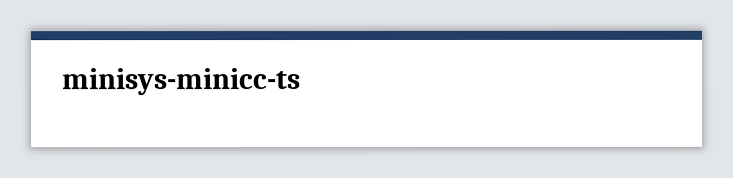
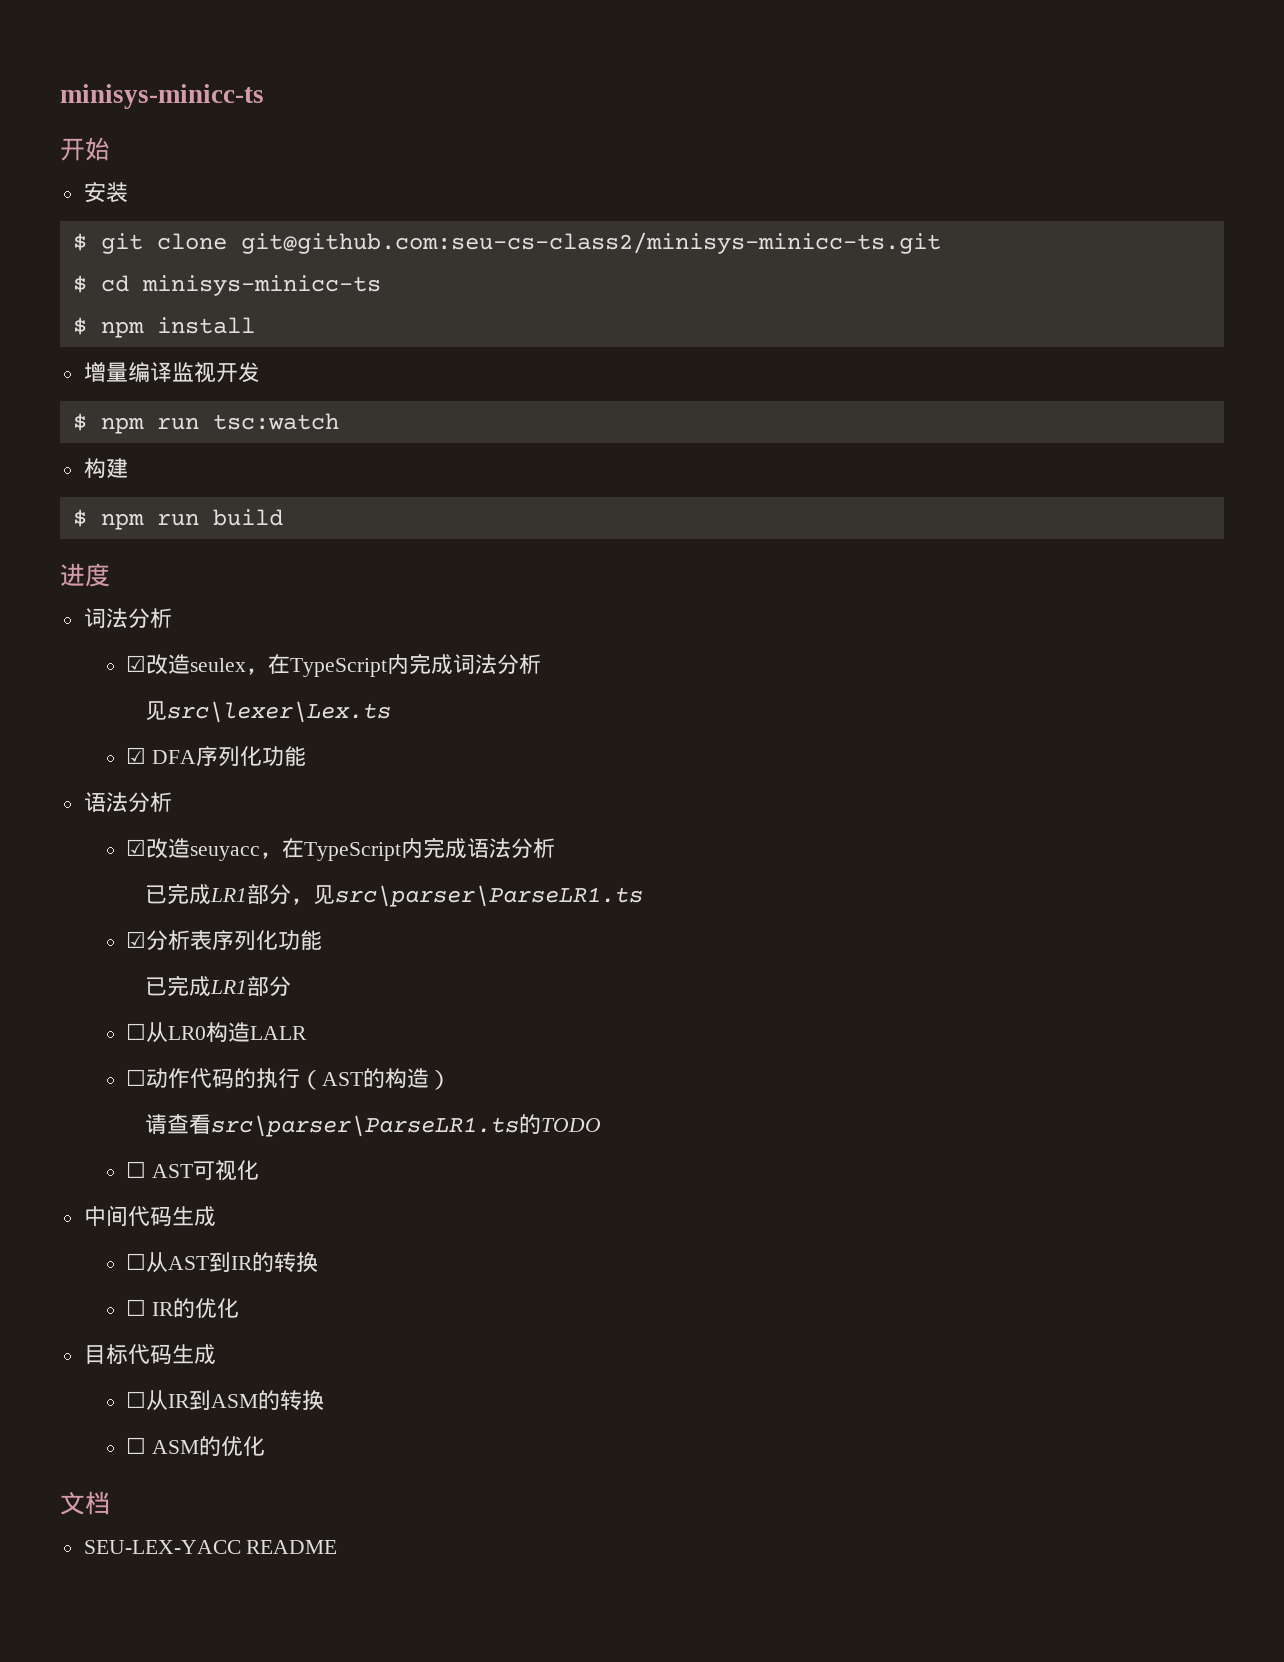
[61,68,301,96] minisys-minicc-ts -> [60,84,264,109] [60,137,110,161] [83,182,128,203] [72,232,941,254] [72,275,381,296] [72,317,255,338] [83,362,260,383] [72,413,339,434] [83,458,128,478] [72,509,283,530] [60,563,110,587] [83,608,172,628] [126,653,542,677] [144,701,391,723] [126,746,306,766] [83,792,172,812] [126,837,556,861] [144,883,643,907] [126,930,323,950] [144,975,291,996] [126,1022,308,1043] [126,1068,452,1090] [144,1114,601,1137] [126,1160,259,1181] [83,1205,216,1227] [126,1252,319,1273] [126,1298,239,1319] [83,1344,216,1365] [126,1390,325,1411] [126,1436,265,1457] [60,1491,110,1515] [83,1540,338,1554] minisys-minicc-ts // 开始 // 安装 // $ git clone git@github.com:seu-cs-class2/minisys-minicc-ts.git // $ cd minisys-minicc-ts // $ npm install // 增量编译监视开发 // $ npm run tsc:watch // 构建 // $ npm run build // 进度 // 词法分析 // ☑改造seulex，在TypeScript内完成词法分析 // 见src\lexer\Lex.ts // ☑ DFA序列化功能 // 语法分析 // ☑改造seuyacc，在TypeScript内完成语法分析 // 已完成LR1部分，见src\parser\ParseLR1.ts // ☑分析表序列化功能 // 已完成LR1部分 // ☐从LR0构造LALR // ☐动作代码的执行（AST的构造） // 请查看src\parser\ParseLR1.ts的TODO // ☐ AST可视化 // 中间代码生成 // ☐从AST到IR的转换 // ☐ IR的优化 // 目标代码生成 // ☐从IR到ASM的转换 // ☐ ASM的优化 // 文档 // SEU-LEX-YACC README

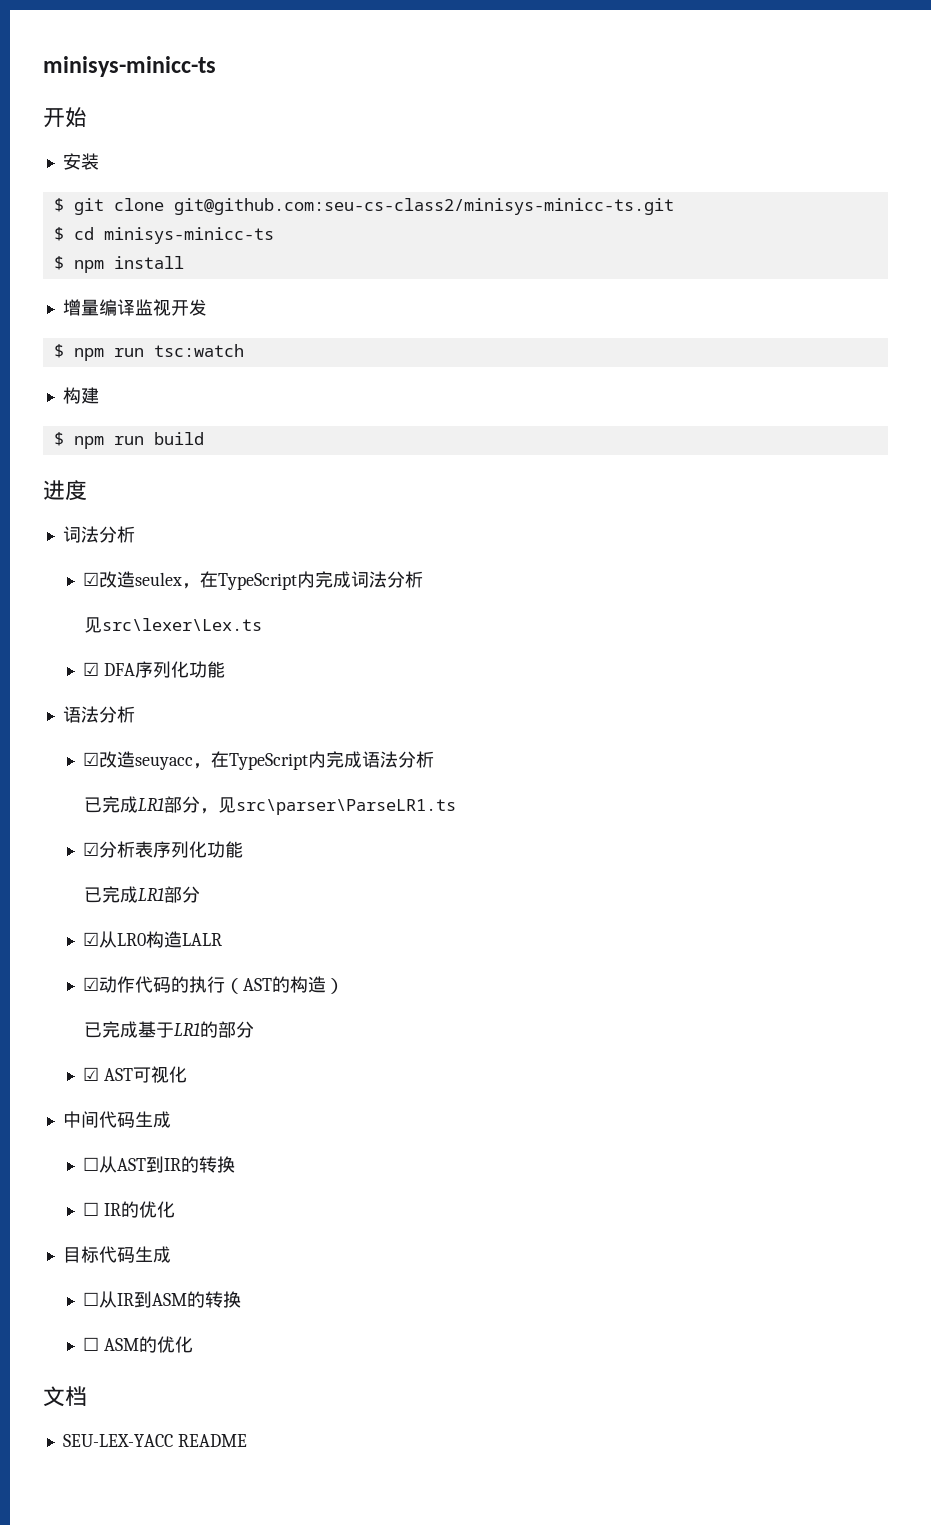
[126,1023,147,1040] ☐ -> [83,932,100,946] ☑
[126,1069,147,1086] ☐ -> [83,977,100,991] ☑
[144,1114,601,1137] [126,1161,147,1178] 请查看src\parser\ParseLR1.ts的TODO // ☐ -> [83,1021,254,1038] [83,1067,100,1081] 已完成基于LR1的部分 // ☑

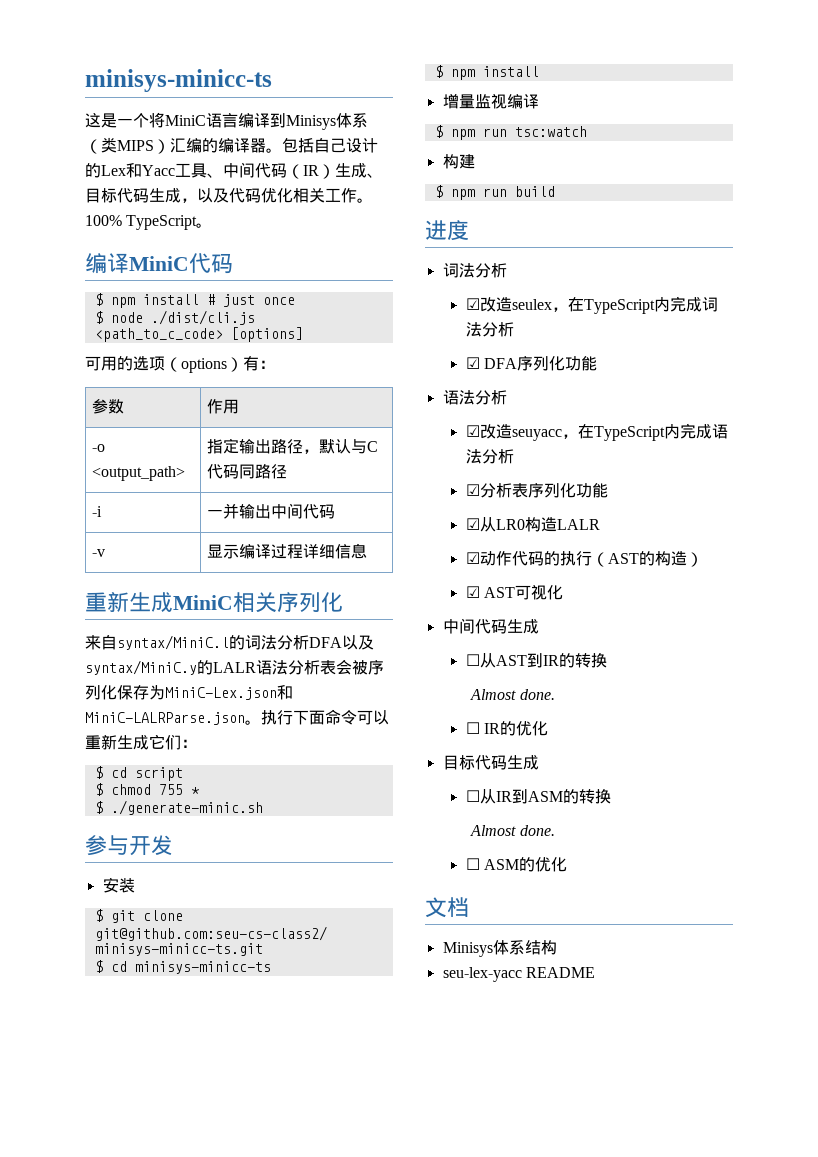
[43,56,216,77] [43,107,87,128] minisys-minicc-ts // 开始 -> [85,69,272,92] [85,112,368,130] [85,137,378,154] [85,162,383,179] [85,188,373,203] [85,215,213,230] [85,253,233,274] [94,293,295,308] [94,310,255,325] [94,327,303,342] [85,356,275,373] [92,399,125,414] [207,399,240,414] [92,444,106,452] [92,466,186,481] [207,438,379,454] [207,464,288,479] [92,506,103,517] [207,503,336,519] [92,549,106,557] [207,543,368,559] [85,592,343,613] [85,635,374,650] [85,659,384,675] [85,685,293,700] [85,709,389,725] [85,734,197,750] [94,766,183,781] [94,783,200,796] [94,800,263,815] [85,835,173,856] minisys-minicc-ts // 这是一个将MiniC语言编译到Minisys体系（类MIPS）汇编的编译器。包括自己设计的Lex和Yacc工具、中间代码（IR）生成、目标代码生成，以及代码优化相关工作。100% TypeScript。 // 编译MiniC代码 // $ npm install # just once // $ node ./dist/cli.js <path_to_c_code> [options] // 可用的选项（options）有： // 参数 | 作用 // -o <output_path> | 指定输出路径，默认与C代码同路径 // -i | 一并输出中间代码 // -v | 显示编译过程详细信息 // 重新生成MiniC相关序列化 // 来自syntax/MiniC.l的词法分析DFA以及syntax/MiniC.y的LALR语法分析表会被序列化保存为MiniC-Lex.json和MiniC-LALRParse.json。执行下面命令可以重新生成它们： // $ cd script // $ chmod 755 * // $ ./generate-minic.sh // 参与开发
[98,299,207,316] 编译监视开发 -> [474,93,539,109] 监视编译
[83,617,262,633] // 见src\lexer\Lex.ts -> (514, 329) none
[83,796,456,815] // 已完成LR1部分，见src\parser\ParseLR1.ts -> (514, 456) none
[83,886,200,903] // 已完成LR1部分 -> (608, 490) none
[83,1021,254,1038] // 已完成基于LR1的部分 -> (703, 559) none
(236, 1164) none -> [470,689,555,700] // Almost done.
(242, 1299) none -> [470,825,555,836] // Almost done.
[62,1434,173,1447] SEU-LEX-YACC -> [442,940,557,957] [442,967,522,982] Minisys体系结构 // seu-lex-yacc

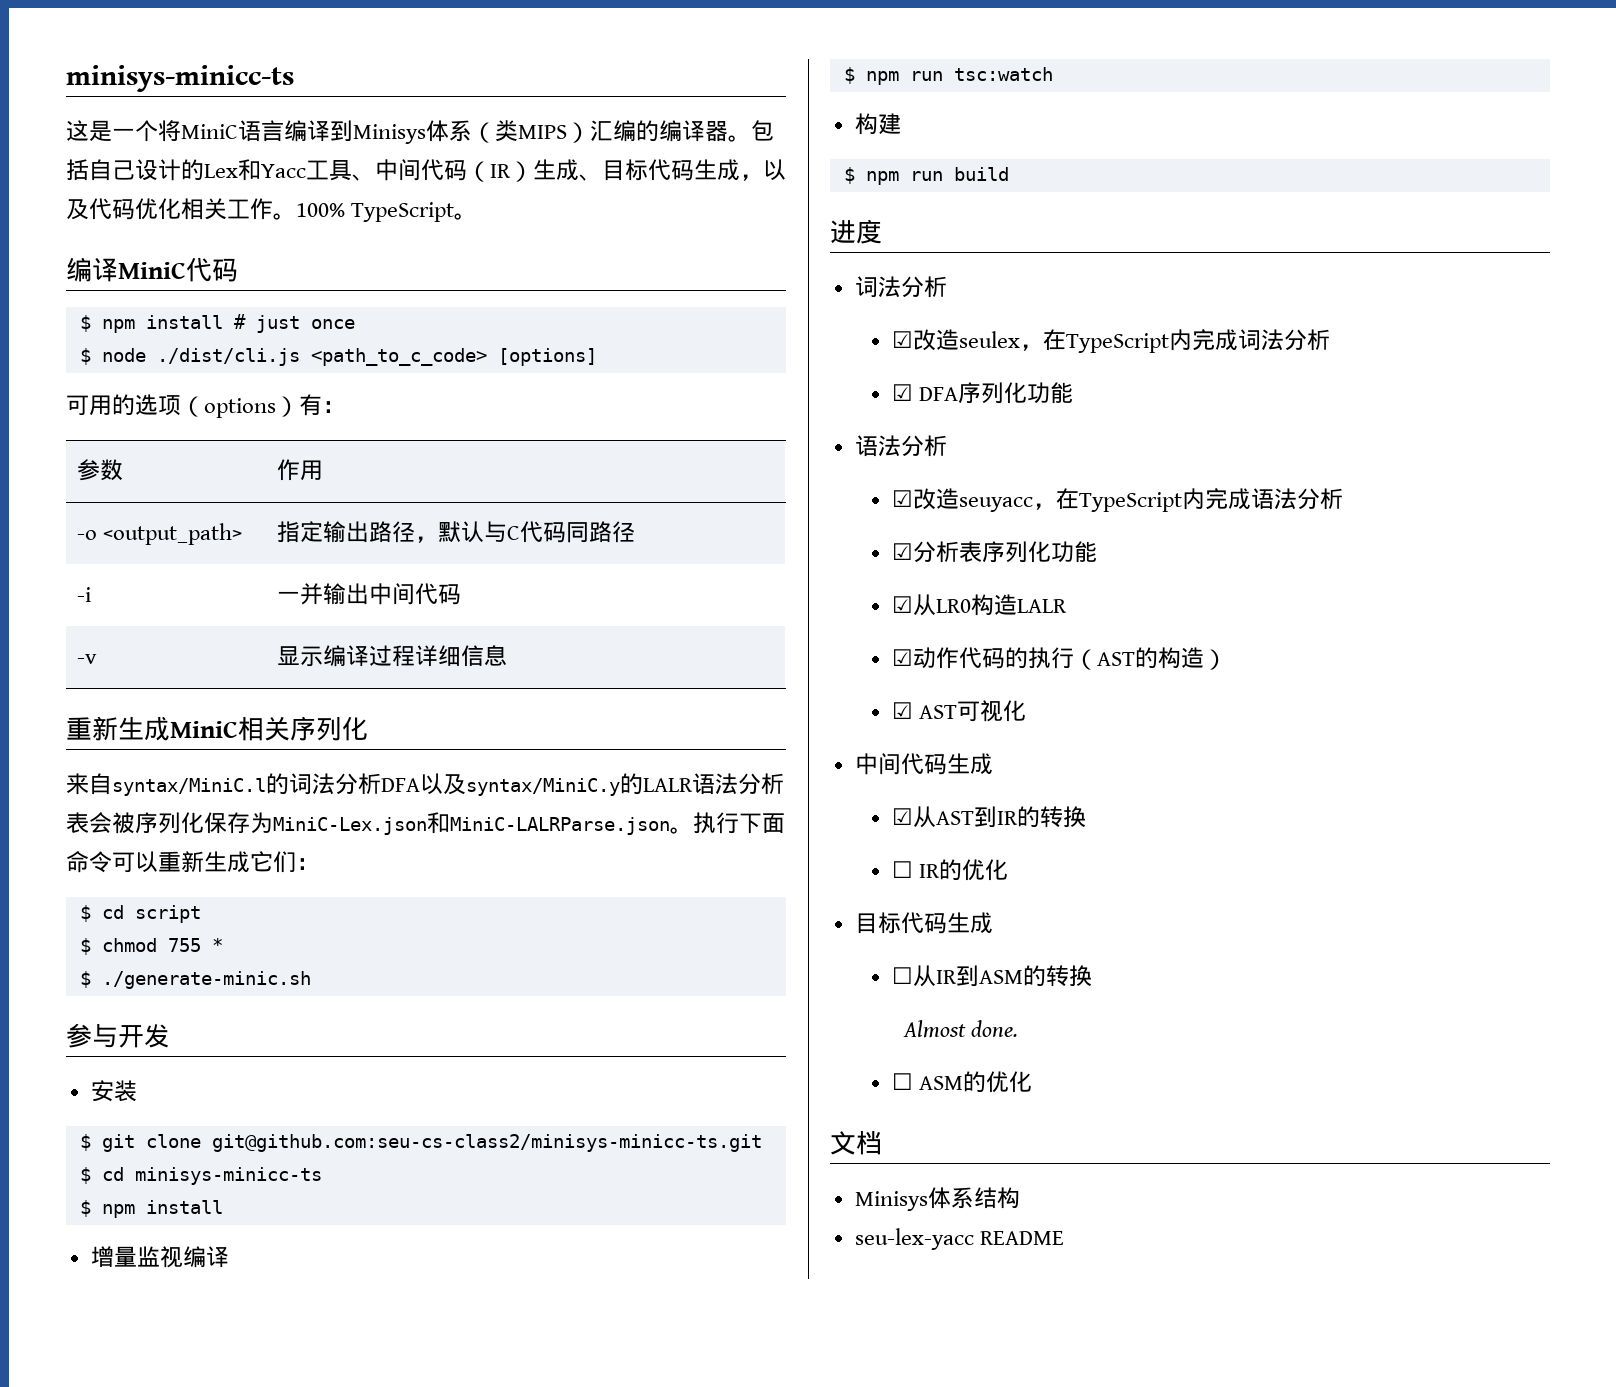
[465,654,480,666] ☐ -> [891,808,913,825] ☑
[470,689,555,700] // Almost done. -> (1086, 817) none

